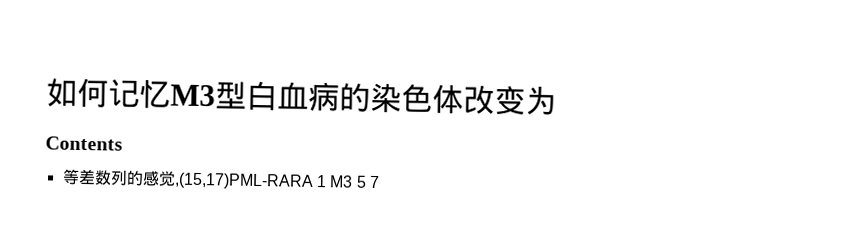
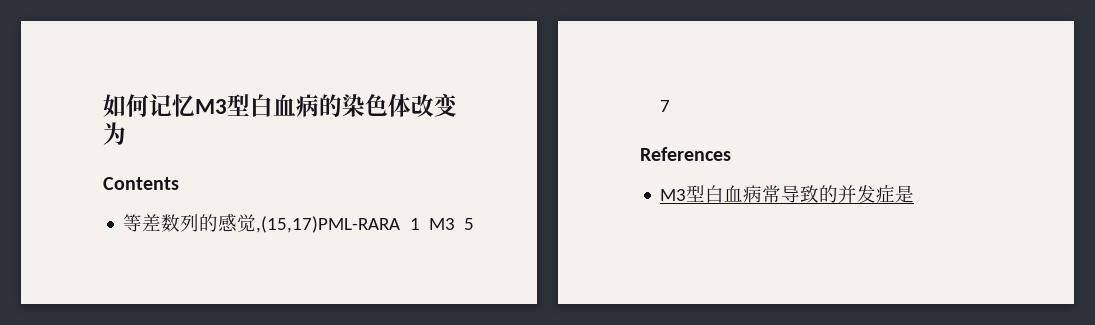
(380, 182) none -> [640,147,731,161] [660,184,915,203] // References // M3型白血病常导致的并发症是

